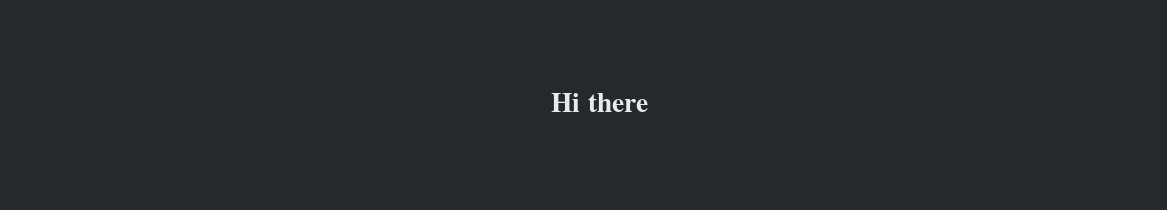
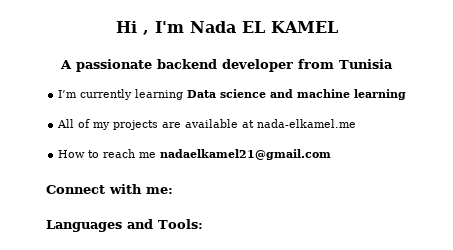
[587,93,648,112] there -> [142,21,338,35] [60,59,394,72] [58,89,407,100] [57,119,357,130] [58,149,332,160] [46,184,173,194] [46,219,203,232] , I'm Nada EL KAMEL // A passionate backend developer from Tunisia // I’m currently learning Data science and machine learning // All of my projects are available at nada-elkamel.me // How to reach me nadaelkamel21@gmail.com // Connect with me: // Languages and Tools:

